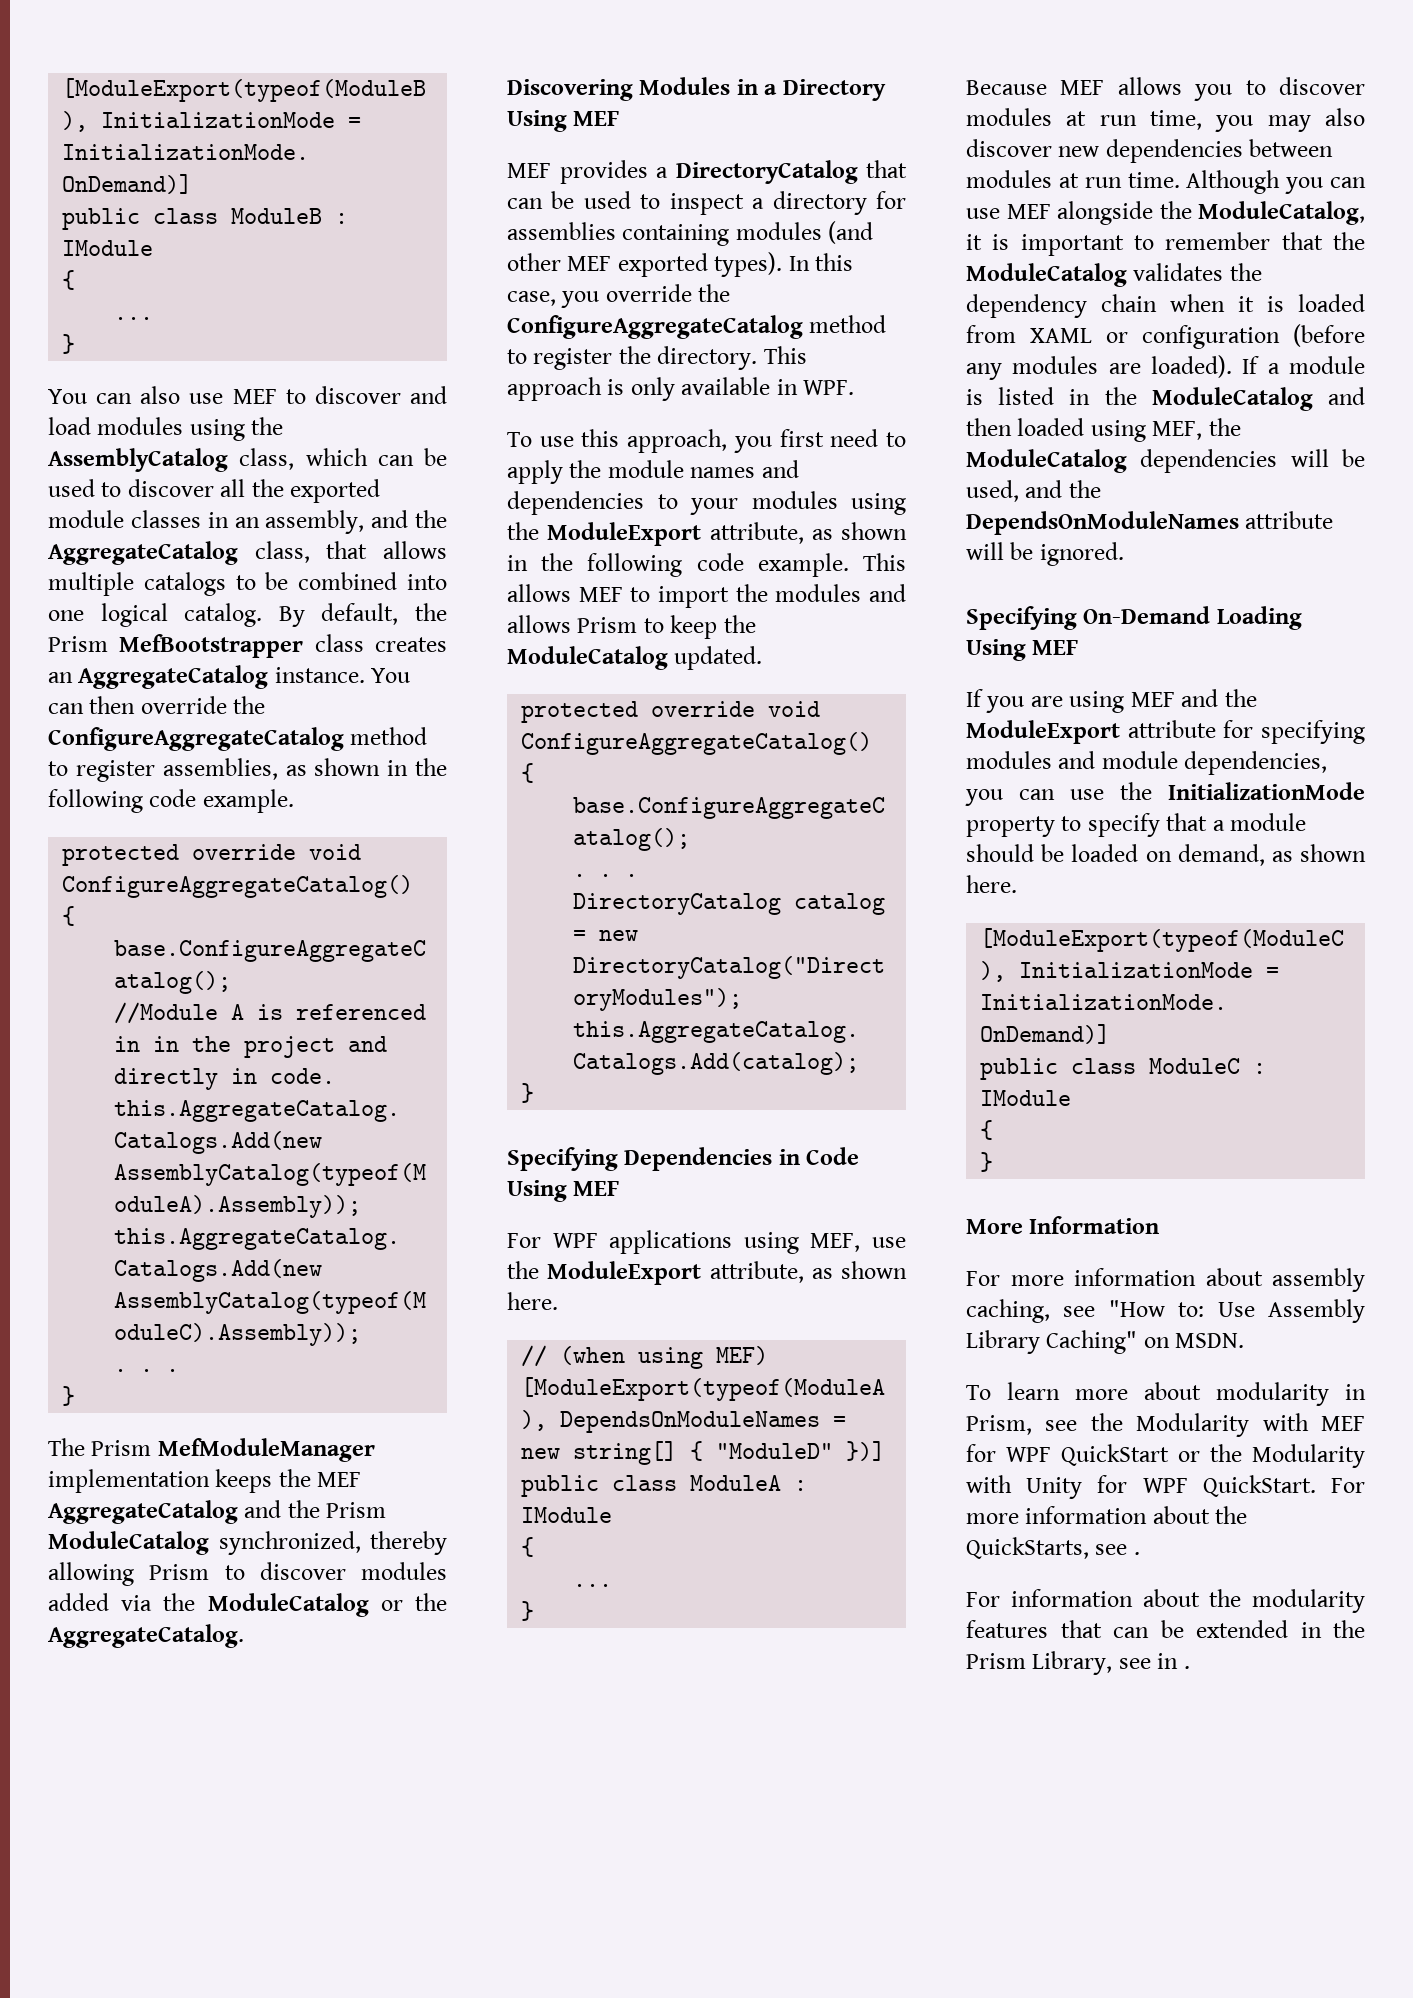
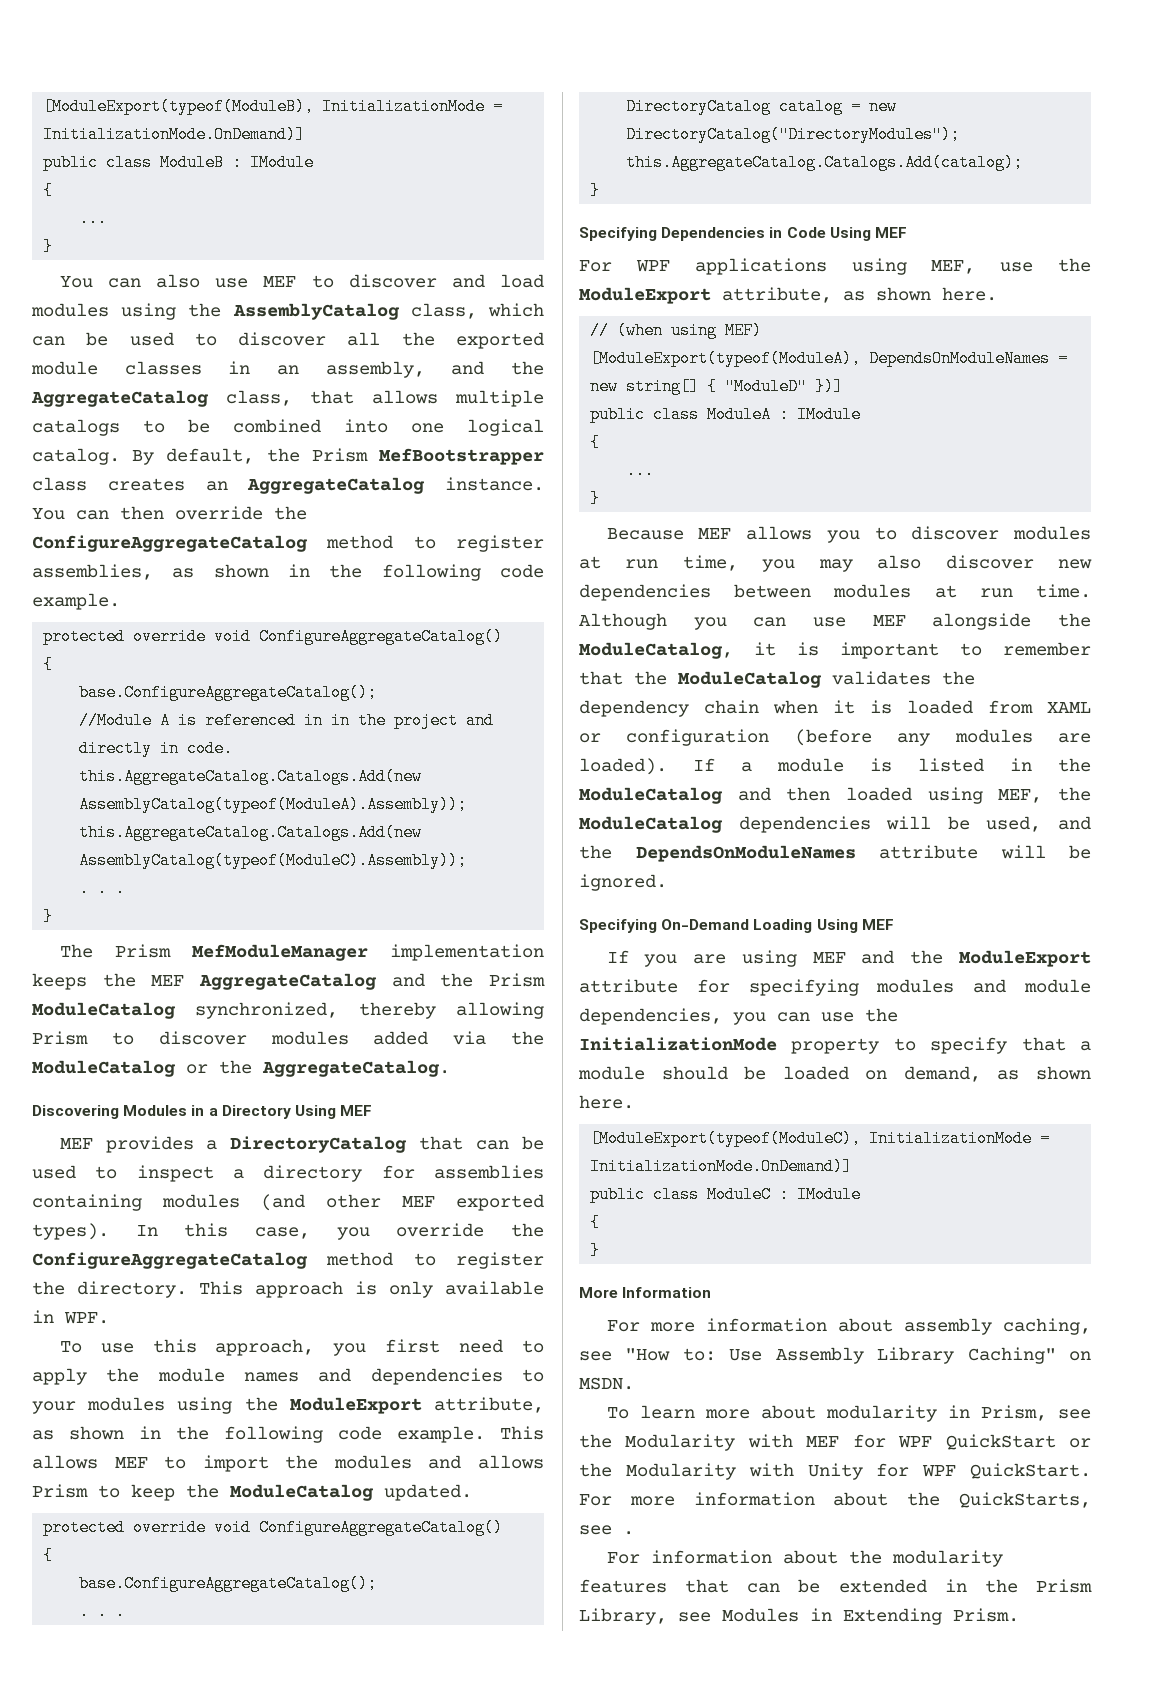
[1157,1653,1190,1669] in . -> [722,1608,1019,1625] Modules in Extending Prism.

